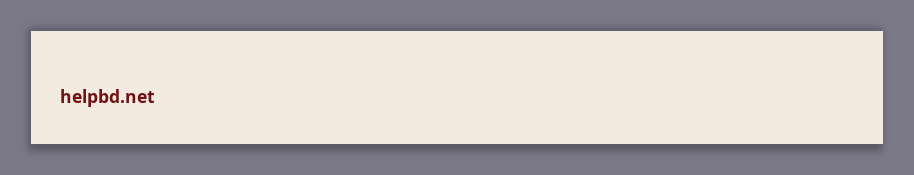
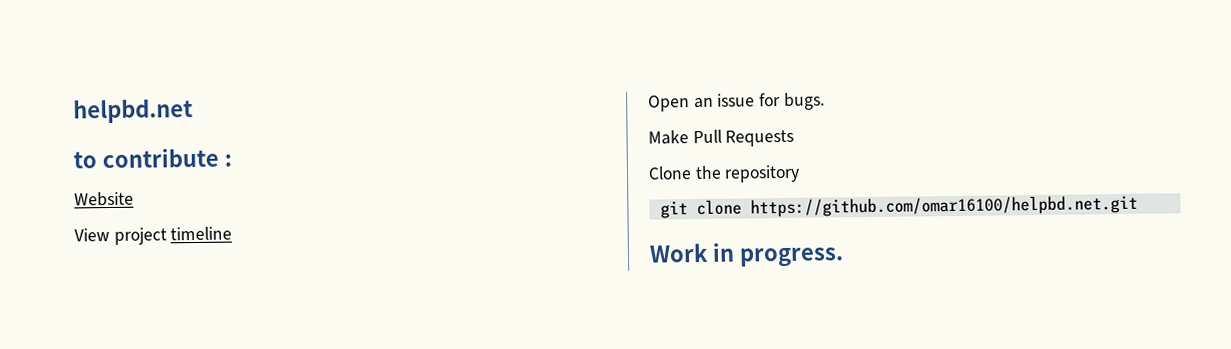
(155, 98) none -> [73,147,232,169] [74,191,134,207] [74,226,233,245] [648,92,825,112] [648,129,795,147] [648,164,801,183] [659,194,1138,219] [649,242,844,268] // to contribute : // Website // View project timeline // Open an issue for bugs. // Make Pull Requests // Clone the repository // git clone https://github.com/omar16100/helpbd.net.git // Work in progress.

